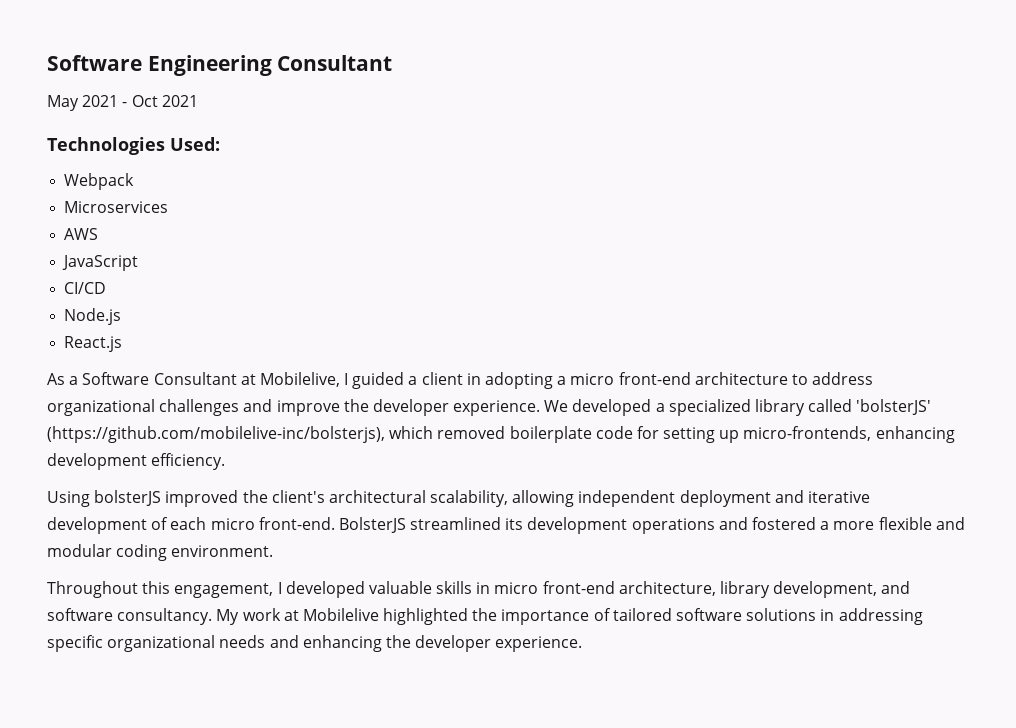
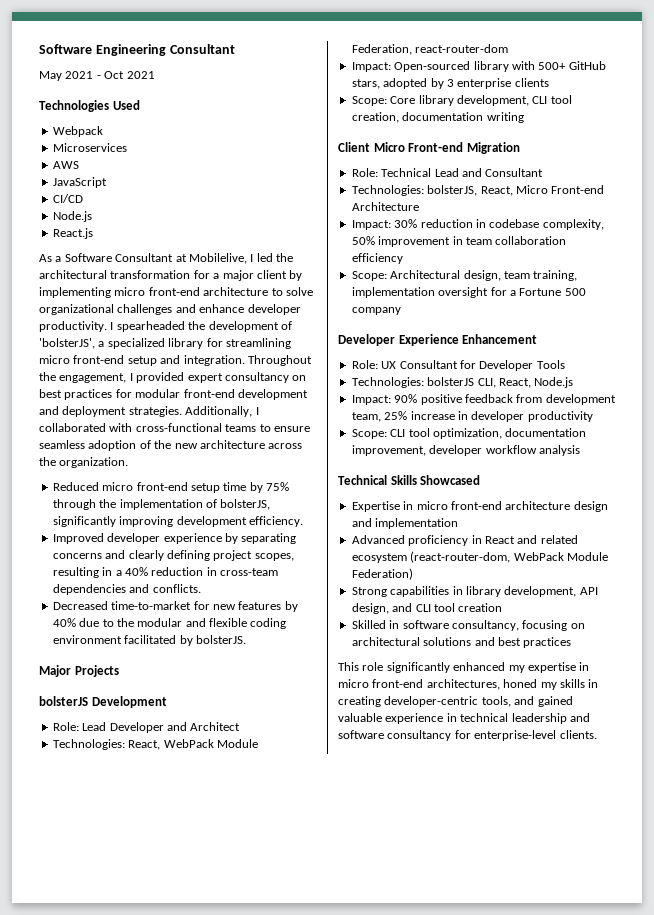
[169,137,220,151] Used: -> [112,100,140,110] Used
[352,372,567,389] guided a client in adopting a -> [256,253,293,262] [39,270,303,281] [39,287,111,298] led the architectural transformation for a major client by implementing
[812,372,874,385] address -> [285,287,313,296] solve
[276,399,932,416] [47,426,955,443] [47,453,226,470] [47,490,871,507] [47,517,965,534] [47,544,274,561] [47,581,911,598] [47,608,923,625] [47,635,583,652] improve the developer experience. We developed a specialized library called 'bolsterJS' (https://github.com/mobilelive-inc/bolsterjs), which removed boilerplate code for setting up micro-frontends, enhancing development efficiency. // Using bolsterJS improved the client's architectural scalability, allowing independent deployment and iterative development of each micro front-end. BolsterJS streamlined its development operations and fostered a more flexible and modular coding environment. // Throughout this engagement, I developed valuable skills in micro front-end architecture, library development, and software consultancy. My work at Mobilelive highlighted the importance of tailored software solutions in addressing specific organizational needs and enhancing the developer experience. -> [199,304,301,315] [39,321,292,332] [39,338,291,349] [39,355,312,366] [39,372,307,383] [39,389,308,400] [39,406,259,417] [39,423,310,432] [39,440,303,451] [39,457,129,468] [52,482,289,493] [52,499,271,510] [52,516,303,527] [52,533,297,544] [52,550,294,561] [52,567,278,578] [52,584,201,595] [52,601,298,612] [52,618,287,629] [52,635,246,646] [39,665,119,677] [39,696,167,708] [52,722,241,733] [52,739,258,750] [351,44,509,55] [351,61,606,72] [351,78,549,89] [351,95,572,106] [351,112,524,123] [338,142,520,154] [351,168,544,177] [351,185,605,196] [351,202,419,211] [351,219,604,230] [351,236,567,247] [351,253,403,264] [351,270,578,281] [351,287,586,298] [351,307,401,315] [338,334,538,346] [351,360,565,371] [351,377,574,388] [351,394,616,405] [351,411,593,422] [351,428,587,439] [351,445,580,456] [338,475,481,485] [351,501,608,512] [351,518,459,529] [351,535,578,546] [351,551,608,563] [351,568,413,580] [351,586,598,597] [351,603,503,614] [351,620,585,631] [351,637,572,648] [338,662,590,673] [338,679,599,690] [338,696,573,707] [338,713,590,724] [338,730,597,741] enhance developer productivity. I spearheaded the development of 'bolsterJS', a specialized library for streamlining micro front-end setup and integration. Throughout the engagement, I provided expert consultancy on best practices for modular front-end development and deployment strategies. Additionally, I collaborated with cross-functional teams to ensure seamless adoption of the new architecture across the organization. // Reduced micro front-end setup time by 75% through the implementation of bolsterJS, significantly improving development efficiency. // Improved developer experience by separating concerns and clearly defining project scopes, resulting in a 40% reduction in cross-team dependencies and conflicts. // Decreased time-to-market for new features by 40% due to the modular and flexible coding environment facilitated by bolsterJS. // Major Projects // bolsterJS Development // Role: Lead Developer and Architect // Technologies: React, WebPack Module Federation, react-router-dom // Impact: Open-sourced library with 500+ GitHub stars, adopted by 3 enterprise clients // Scope: Core library development, CLI tool creation, documentation writing // Client Micro Front-end Migration // Role: Technical Lead and Consultant // Technologies: bolsterJS, React, Micro Front-end Architecture // Impact: 30% reduction in codebase complexity, 50% improvement in team collaboration efficiency // Scope: Architectural design, team training, implementation oversight for a Fortune 500 company // Developer Experience Enhancement // Role: UX Consultant for Developer Tools // Technologies: bolsterJS CLI, React, Node.js // Impact: 90% positive feedback from development team, 25% increase in developer productivity // Scope: CLI tool optimization, documentation improvement, developer workflow analysis // Technical Skills Showcased // Expertise in micro front-end architecture design and implementation // Advanced proficiency in React and related ecosystem (react-router-dom, WebPack Module Federation) // Strong capabilities in library development, API design, and CLI tool creation // Skilled in software consultancy, focusing on architectural solutions and best practices // This role significantly enhanced my expertise in micro front-end architectures, honed my skills in creating developer-centric tools, and gained valuable experience in technical leadership and software consultancy for enterprise-level clients.

